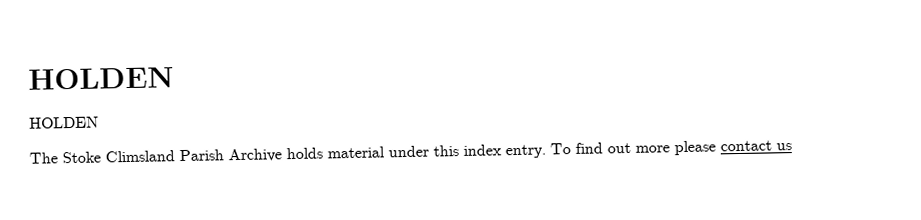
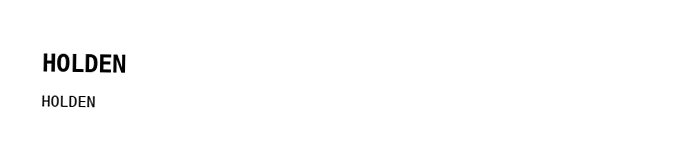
[29,140,792,164] // The Stoke Climsland Parish Archive holds material under this index entry. To find out more please contact us -> (96, 101) none

